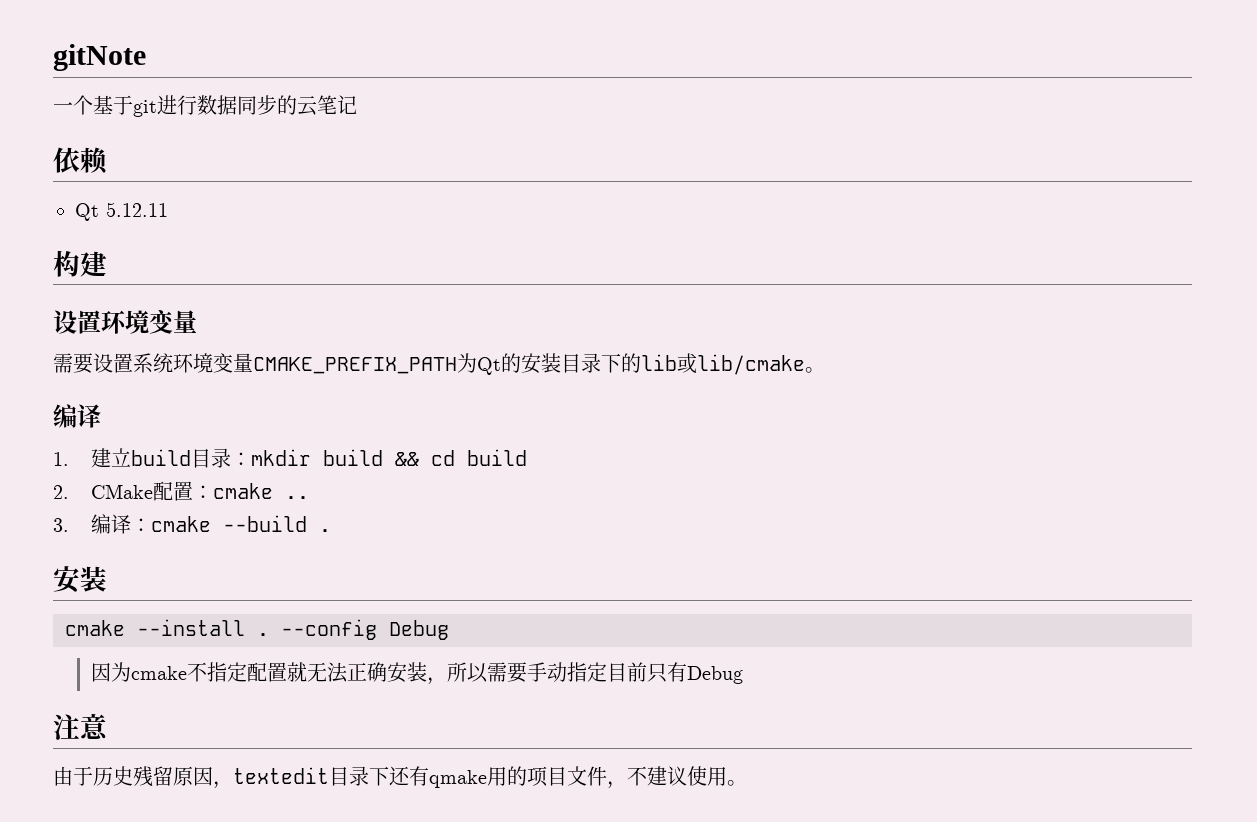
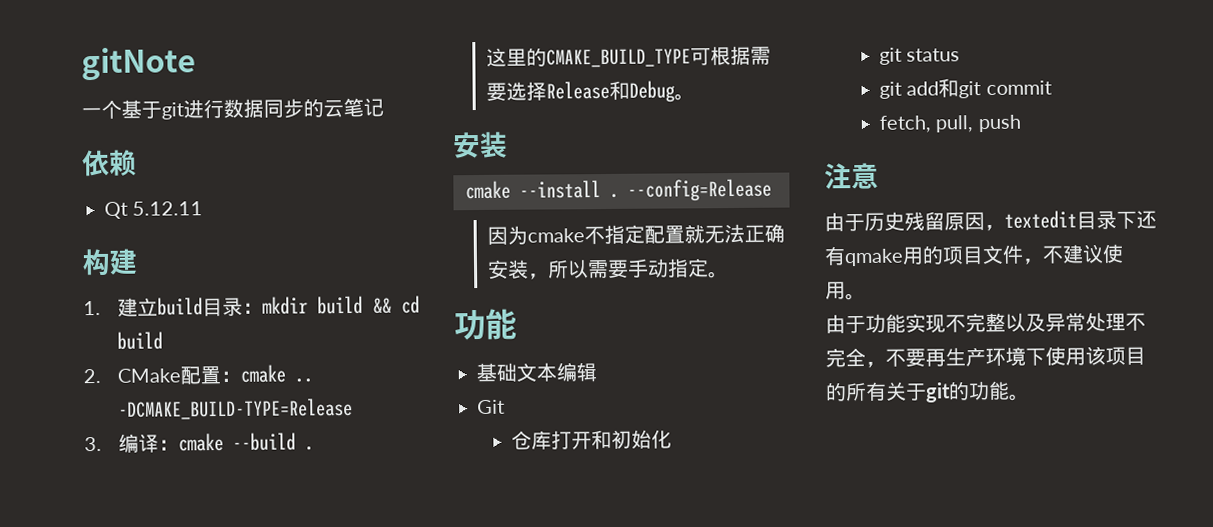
[53,309,197,334] [53,353,825,375] [53,404,101,428] // 设置环境变量 // 需要设置系统环境变量CMAKE_PREFIX_PATH为Qt的安装目录下的lib或lib/cmake。 // 编译 -> (138, 261) none
(309, 497) none -> [117,398,353,420] -DCMAKE_BUILD-TYPE=Release
(331, 530) none -> [485,45,771,68] [485,80,695,103] // 这里的CMAKE_BUILD_TYPE可根据需要选择Release和Debug。
[281,619,449,640] --config Debug -> [627,178,772,202] --config=Release
[606,662,743,684] 目前只有Debug -> [707,271,729,279] [454,308,517,341] [476,362,597,383] [477,399,505,415] [510,429,672,450] [878,47,961,65] [878,78,1052,99] [878,114,1021,133] 。 // 功能 // 基础文本编辑 // Git // 仓库打开和初始化 // git status // git add和git commit // fetch, pull, push
(747, 783) none -> [825,312,1146,334] [825,346,1146,368] [825,380,1030,403] // 由于功能实现不完整以及异常处理不完全，不要再生产环境下使用该项目的所有关于git的功能。

